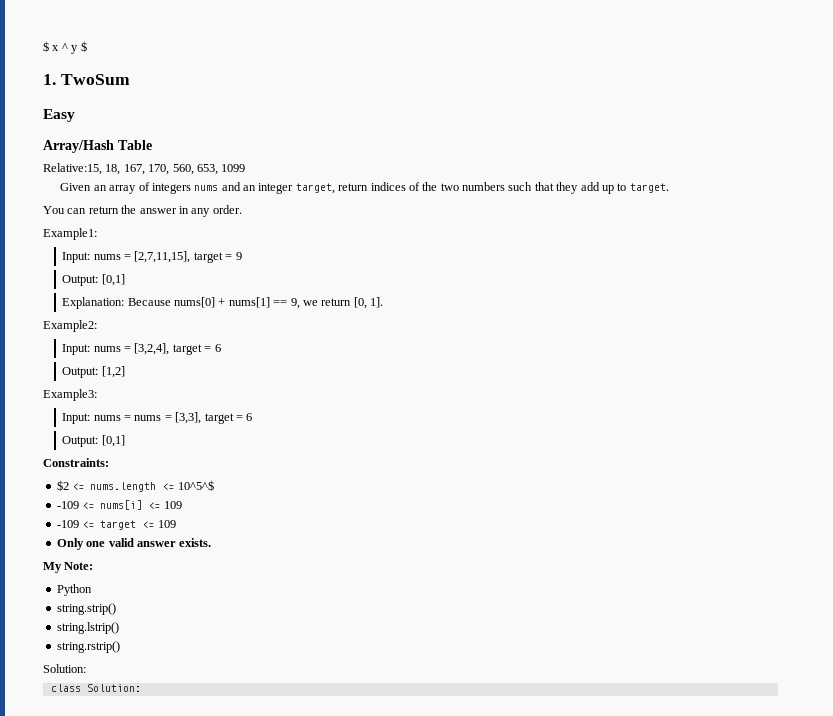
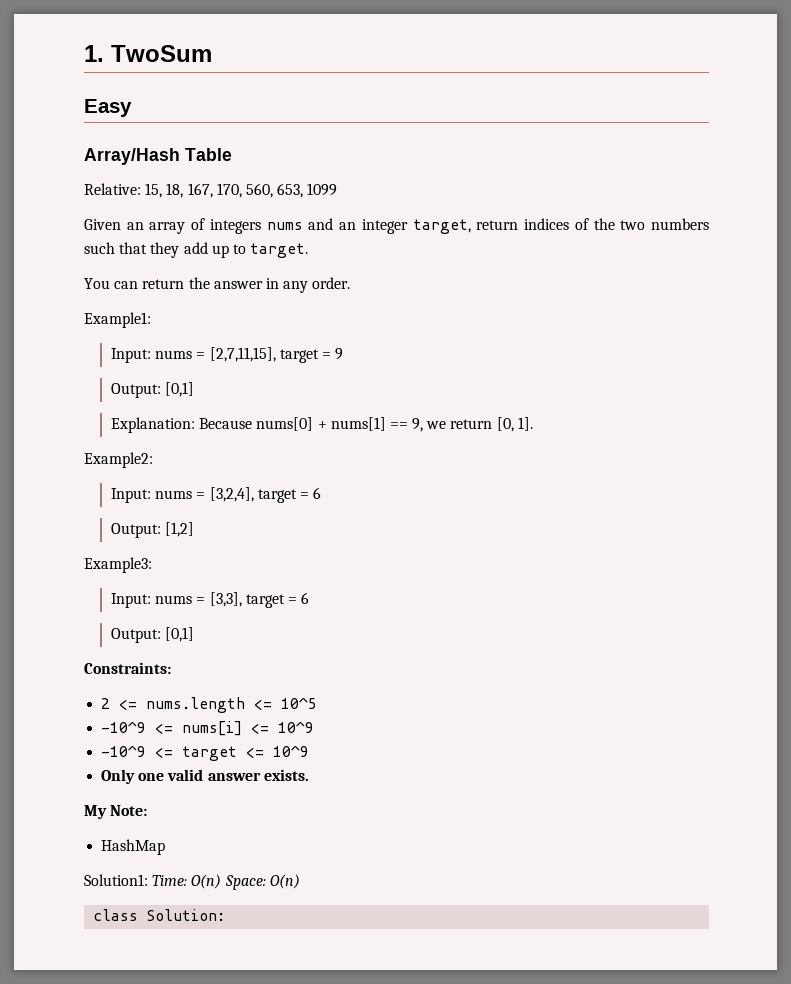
[43,41,87,54] $ x ^ y $ // -> (84, 53) none
[43,163,102,175] Relative:15, -> [84,183,163,198] Relative: 15,
[134,415,172,421] nums = -> (206, 600) none
[56,480,69,491] $2 -> [101,698,111,709] 2
[177,480,214,491] [56,501,79,509] 10^5^$ // -109 -> [281,697,318,709] [101,721,147,733] 10^5 // -10^9
[163,501,182,509] [56,520,79,528] 109 // -109 -> [278,721,315,733] [101,745,147,757] 10^9 // -10^9
[157,520,176,528] 109 -> [273,745,310,757] 10^9
[56,584,92,596] [56,603,116,615] [56,622,119,634] [56,641,120,653] [43,664,86,673] Python // string.strip() // string.lstrip() // string.rstrip() // Solution: -> [101,839,166,855] [84,874,300,890] HashMap // Solution1: Time: O(n) Space: O(n)

